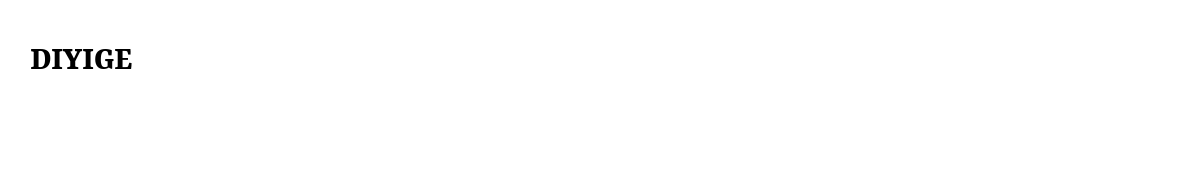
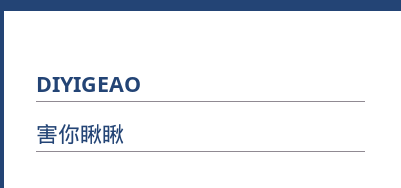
[30,49,132,69] DIYIGE -> [36,77,141,92] [36,124,124,145] DIYIGEAO // 害你瞅瞅

